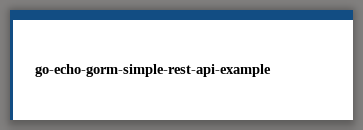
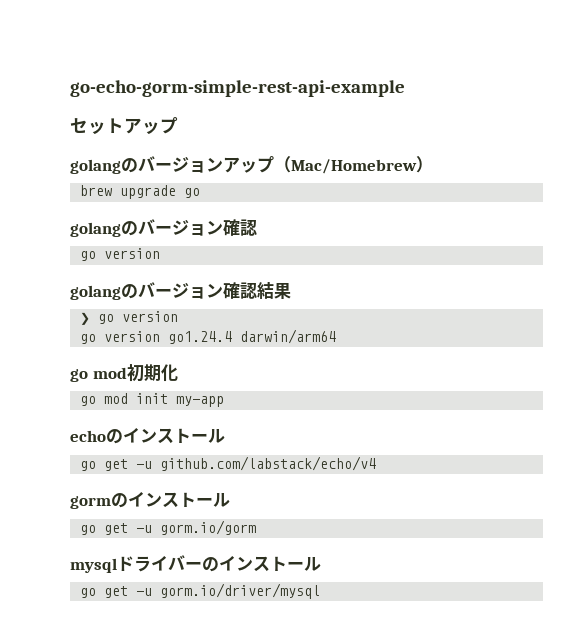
(271, 70) none -> [70,117,178,134] [70,156,433,174] [79,185,200,199] [70,219,257,237] [79,248,160,261] [70,282,291,300] [79,311,178,325] [79,329,336,344] [70,364,178,382] [79,393,224,407] [70,428,225,444] [79,456,376,471] [70,492,230,509] [79,520,256,535] [70,555,321,573] [79,583,320,599] // セットアップ // golangのバージョンアップ（Mac/Homebrew） // brew upgrade go // golangのバージョン確認 // go version // golangのバージョン確認結果 // ❯ go version // go version go1.24.4 darwin/arm64 // go mod初期化 // go mod init my-app // echoのインストール // go get -u github.com/labstack/echo/v4 // gormのインストール // go get -u gorm.io/gorm // mysqlドライバーのインストール // go get -u gorm.io/driver/mysql

